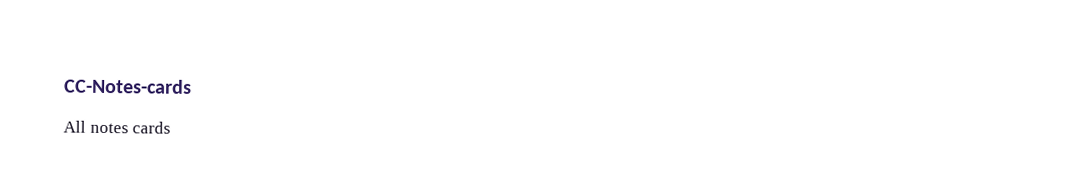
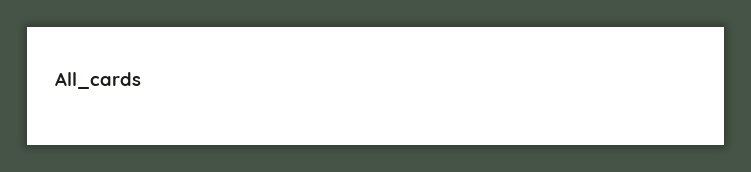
[64,78,192,94] [63,120,172,134] CC-Notes-cards // All notes cards -> [55,72,141,89] All_cards

